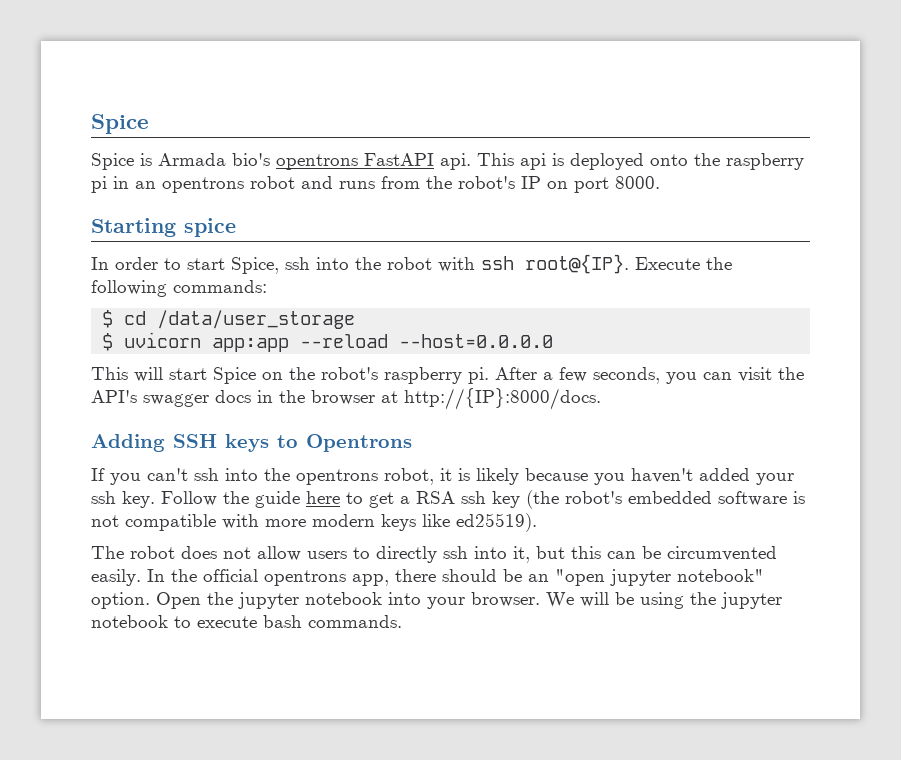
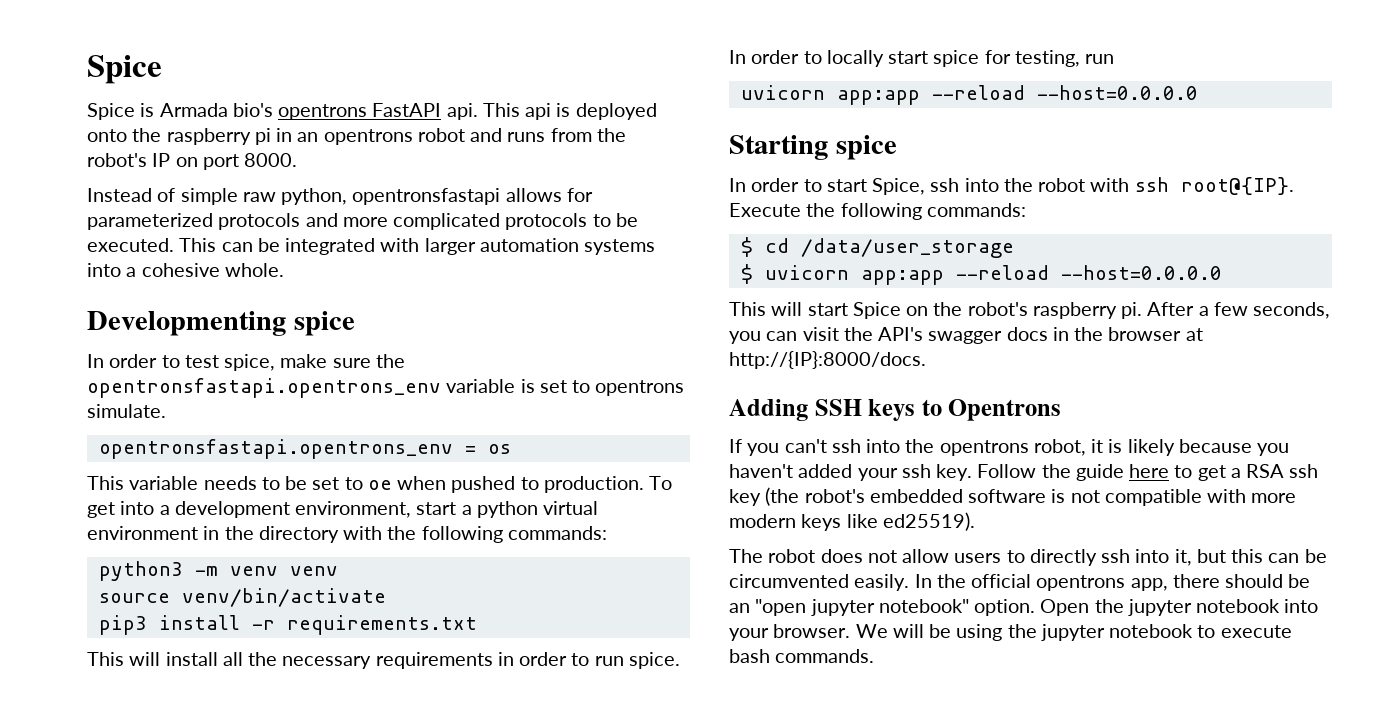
(660, 182) none -> [87,188,593,205] [87,213,638,230] [87,238,656,255] [87,263,284,277] [87,311,355,336] [87,354,405,371] [87,378,685,398] [87,404,166,418] [98,439,511,459] [87,476,673,493] [87,501,599,518] [87,526,607,543] [98,561,338,581] [98,588,386,607] [98,615,477,635] [87,652,680,669] [729,50,1115,67] [740,85,1198,105] // Instead of simple raw python, opentronsfastapi allows for parameterized protocols and more complicated protocols to be executed. This can be integrated with larger automation systems into a cohesive whole. // Developmenting spice // In order to test spice, make sure the opentronsfastapi.opentrons_env variable is set to opentrons simulate. // opentronsfastapi.opentrons_env = os // This variable needs to be set to oe when pushed to production. To get into a development environment, start a python virtual environment in the directory with the following commands: // python3 -m venv venv // source venv/bin/activate // pip3 install -r requirements.txt // This will install all the necessary requirements in order to run spice. In order to locally start spice for testing, run // uvicorn app:app --reload --host=0.0.0.0

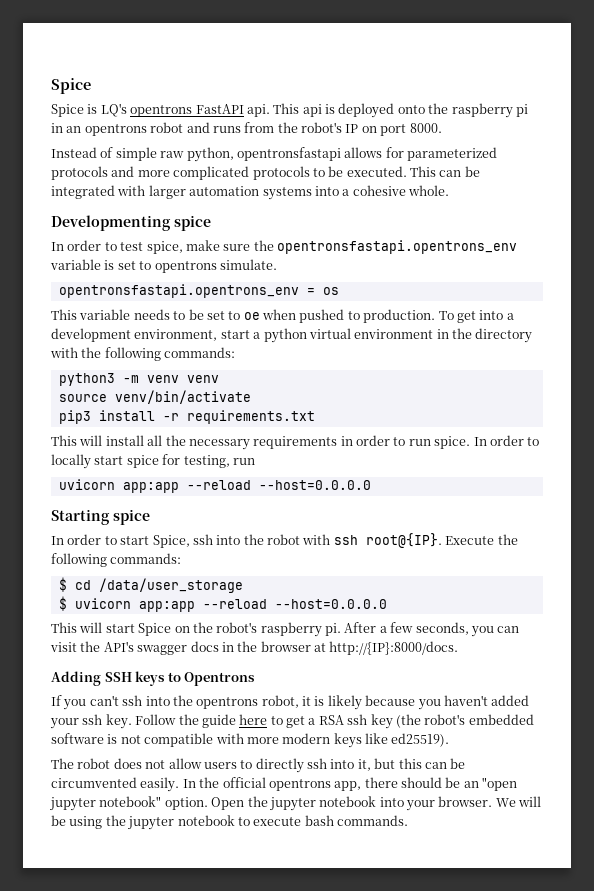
[159,103,273,117] Armada bio's -> [100,103,127,117] LQ's

